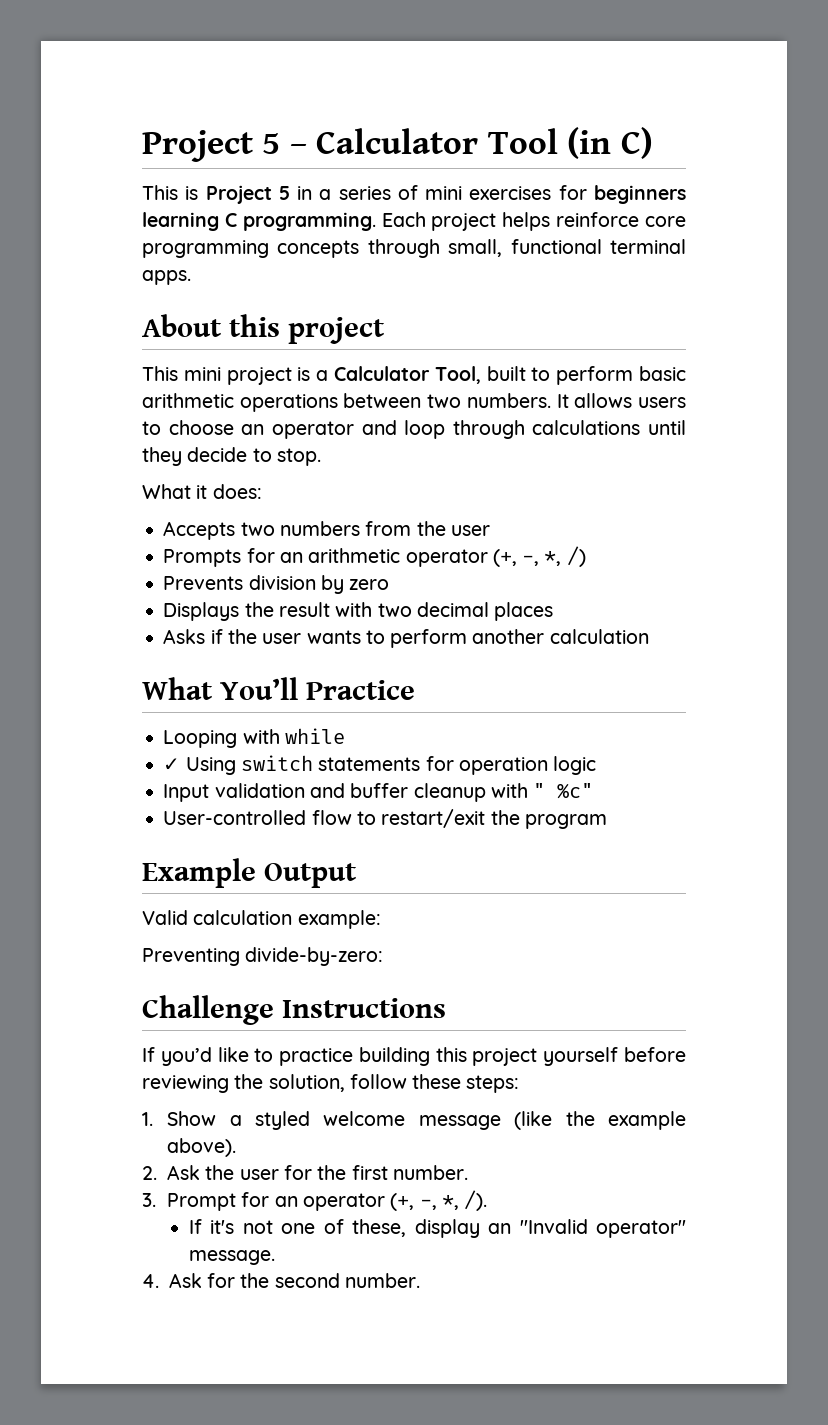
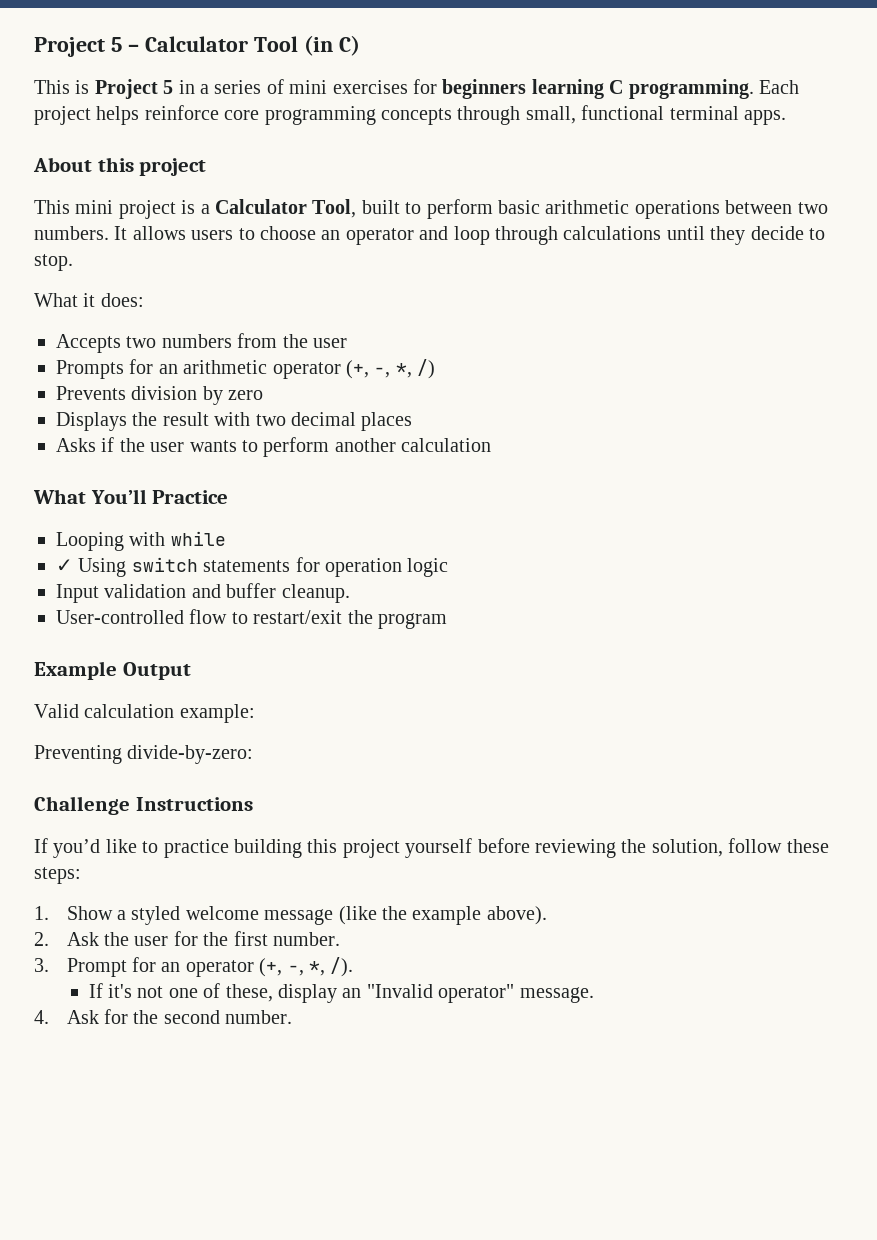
[413,783,594,802] cleanup with " %c" -> [281,584,350,603] cleanup.

